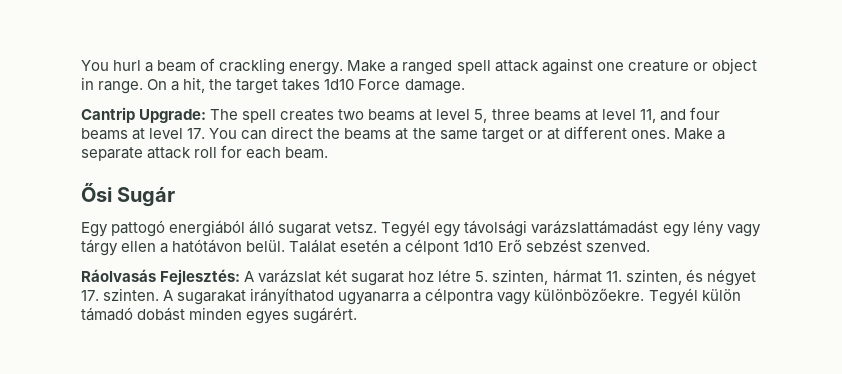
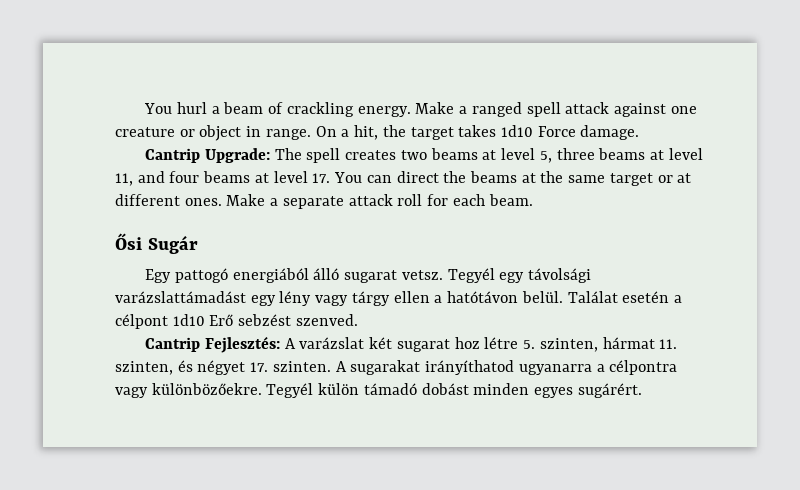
[81,269,156,282] Ráolvasás -> [145,337,201,352] Cantrip

